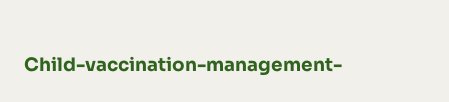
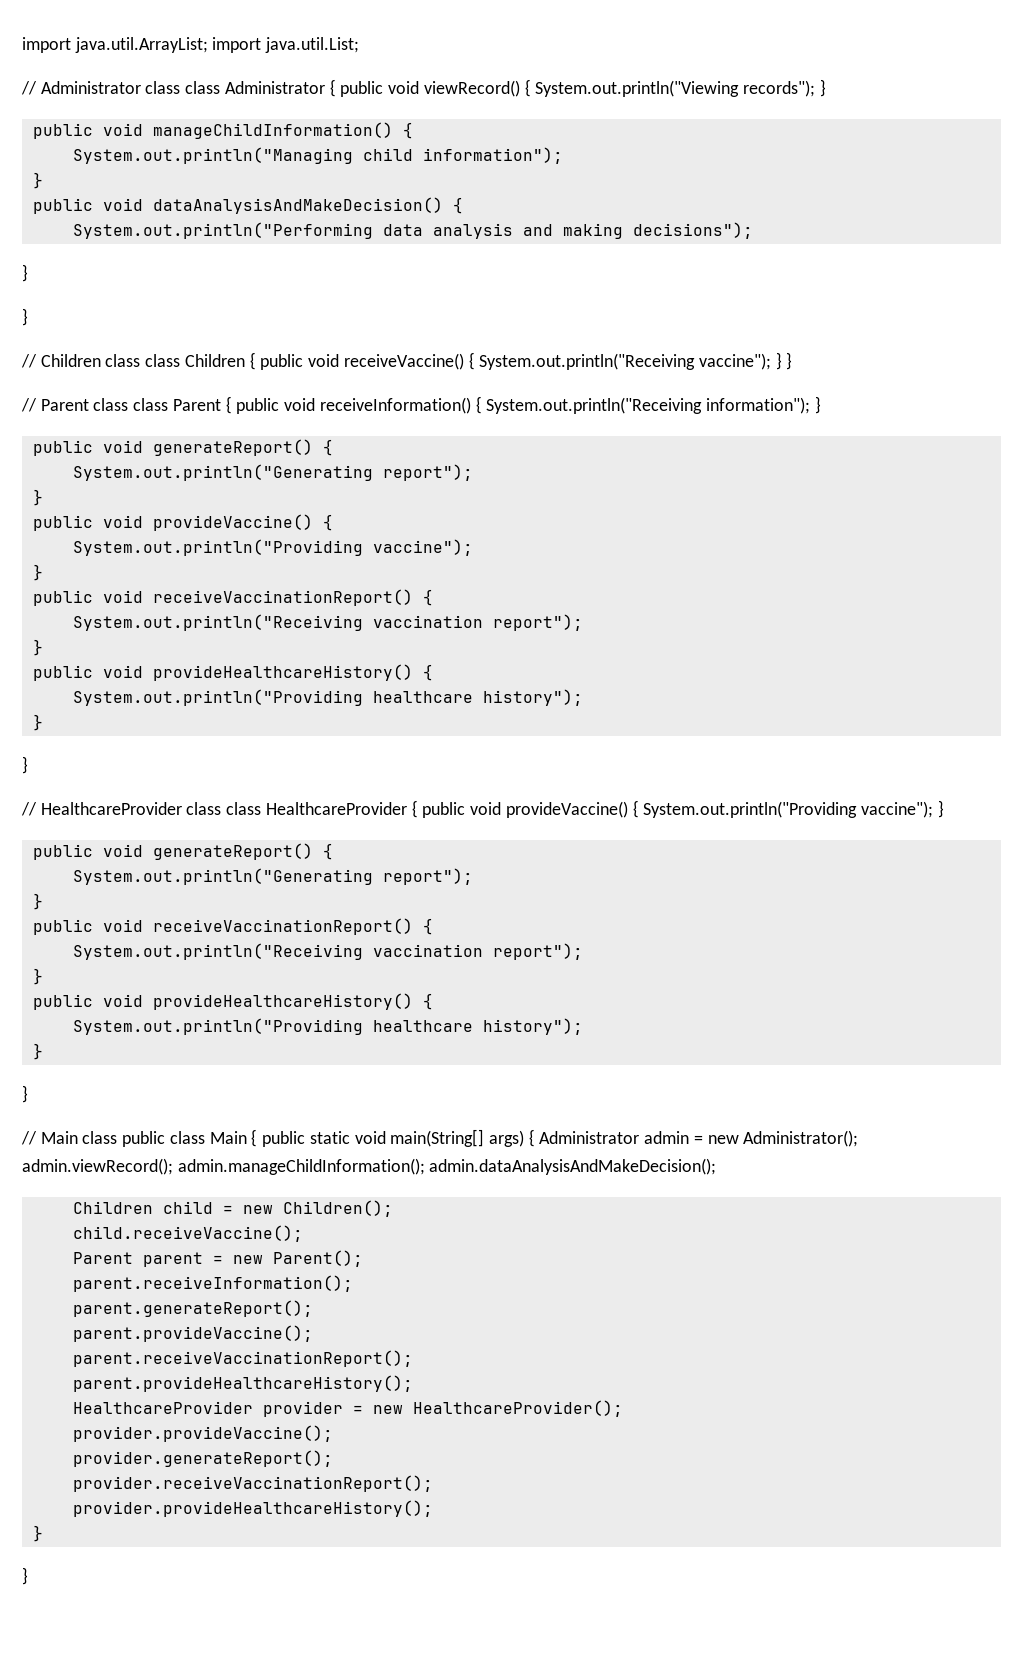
[24,56,342,76] Child-vaccination-management- -> [22,37,360,53] [21,79,826,97] [32,122,413,139] [72,147,563,164] [32,172,43,189] [32,197,463,214] [72,222,753,239] [22,264,28,282] [22,308,28,326] [21,352,793,370] [21,396,821,414] [32,439,333,456] [72,464,473,481] [32,489,43,506] [32,514,333,531] [72,539,473,556] [32,564,43,581] [32,589,433,606] [72,614,583,631] [32,639,43,656] [32,664,433,681] [72,689,583,706] [32,714,43,731] [22,756,28,774] [21,800,944,818] [32,843,333,860] [72,868,473,885] [32,893,43,910] [32,918,433,935] [72,943,583,960] [32,968,43,985] [32,993,433,1010] [72,1018,583,1035] [32,1043,43,1060] [22,1085,28,1103] [21,1129,859,1147] [22,1158,717,1175] [72,1200,393,1217] [72,1225,303,1242] [72,1250,363,1267] [72,1275,353,1292] [72,1300,313,1317] [72,1325,313,1342] [72,1350,413,1367] [72,1375,413,1392] [72,1400,623,1417] [72,1425,333,1442] [72,1450,333,1467] [72,1475,433,1492] [72,1500,433,1517] [32,1525,43,1542] [22,1567,28,1585] import java.util.ArrayList; import java.util.List; // // Administrator class class Administrator { public void viewRecord() { System.out.println("Viewing records"); } // public void manageChildInformation() { // System.out.println("Managing child information"); // } // public void dataAnalysisAndMakeDecision() { // System.out.println("Performing data analysis and making decisions"); // } // } // // Children class class Children { public void receiveVaccine() { System.out.println("Receiving vaccine"); } } // // Parent class class Parent { public void receiveInformation() { System.out.println("Receiving information"); } // public void generateReport() { // System.out.println("Generating report"); // } // public void provideVaccine() { // System.out.println("Providing vaccine"); // } // public void receiveVaccinationReport() { // System.out.println("Receiving vaccination report"); // } // public void provideHealthcareHistory() { // System.out.println("Providing healthcare history"); // } // } // // HealthcareProvider class class HealthcareProvider { public void provideVaccine() { System.out.println("Providing vaccine"); } // public void generateReport() { // System.out.println("Generating report"); // } // public void receiveVaccinationReport() { // System.out.println("Receiving vaccination report"); // } // public void provideHealthcareHistory() { // System.out.println("Providing healthcare history"); // } // } // // Main class public class Main { public static void main(String[] args) { Administrator admin = new Administrator(); admin.viewRecord(); admin.manageChildInformation(); admin.dataAnalysisAndMakeDecision(); // Children child = new Children(); // child.receiveVaccine(); // Parent parent = new Parent(); // parent.receiveInformation(); // parent.generateReport(); // parent.provideVaccine(); // parent.receiveVaccinationReport(); // parent.provideHealthcareHistory(); // HealthcareProvider provider = new HealthcareProvider(); // provider.provideVaccine(); // provider.generateReport(); // provider.receiveVaccinationReport(); // provider.provideHealthcareHistory(); // } // }

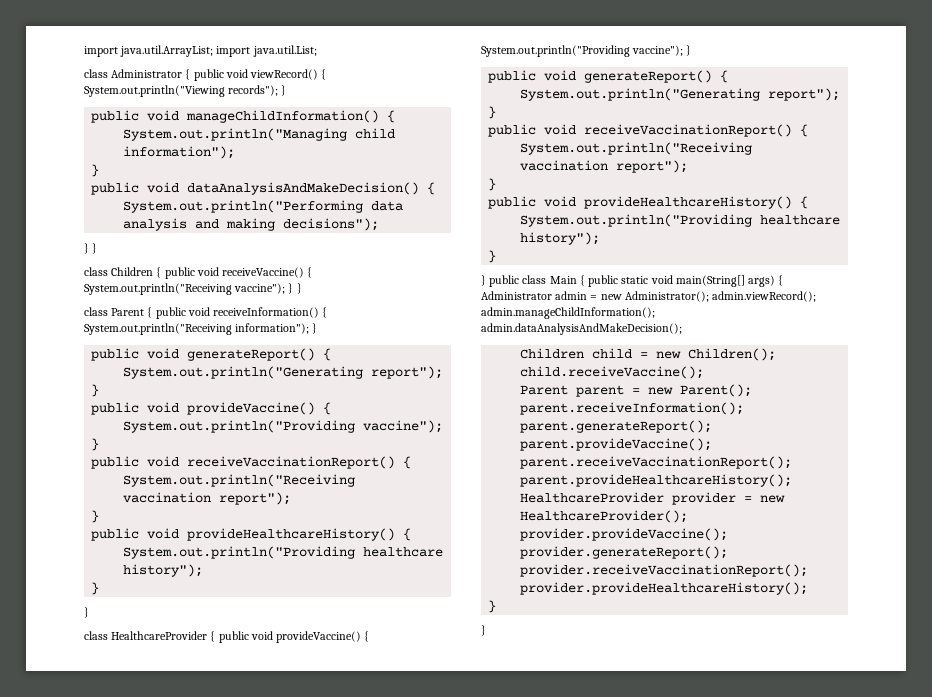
[21,81,181,95] // Administrator class -> (317, 51) none
[22,308,28,326] [21,354,141,368] // } // // Children class -> [92,243,98,254] } //
[21,398,129,412] // Parent class -> (302, 288) none
[21,802,222,816] // HealthcareProvider class -> (89, 612) none
[21,1131,118,1145] // // Main class -> (486, 280) none

